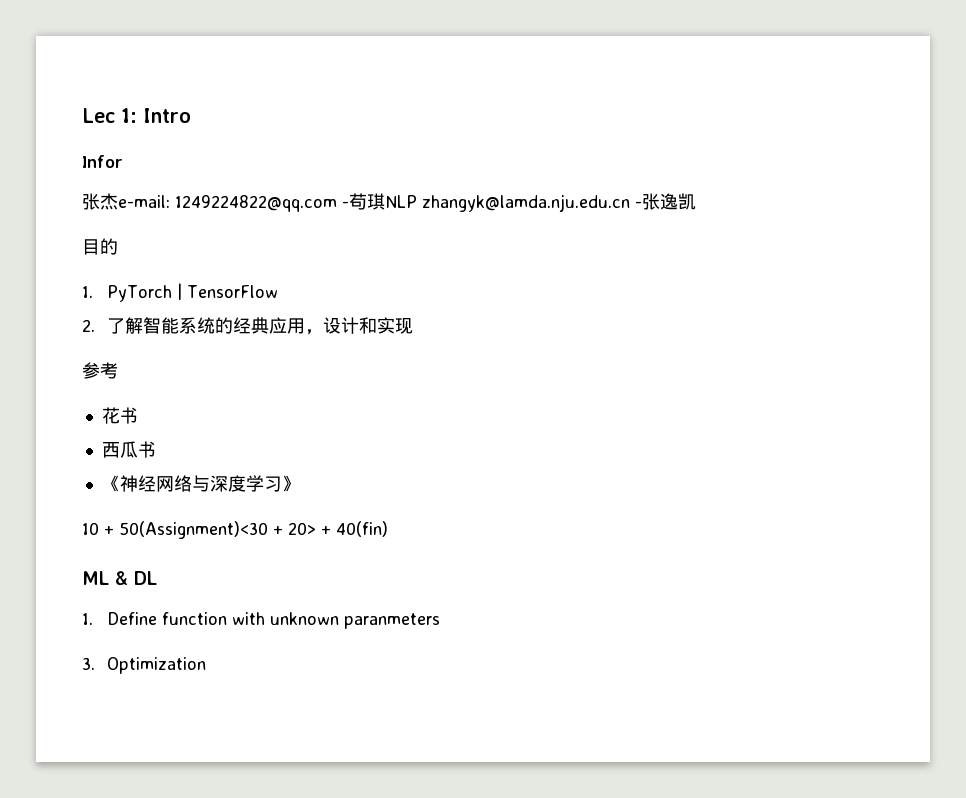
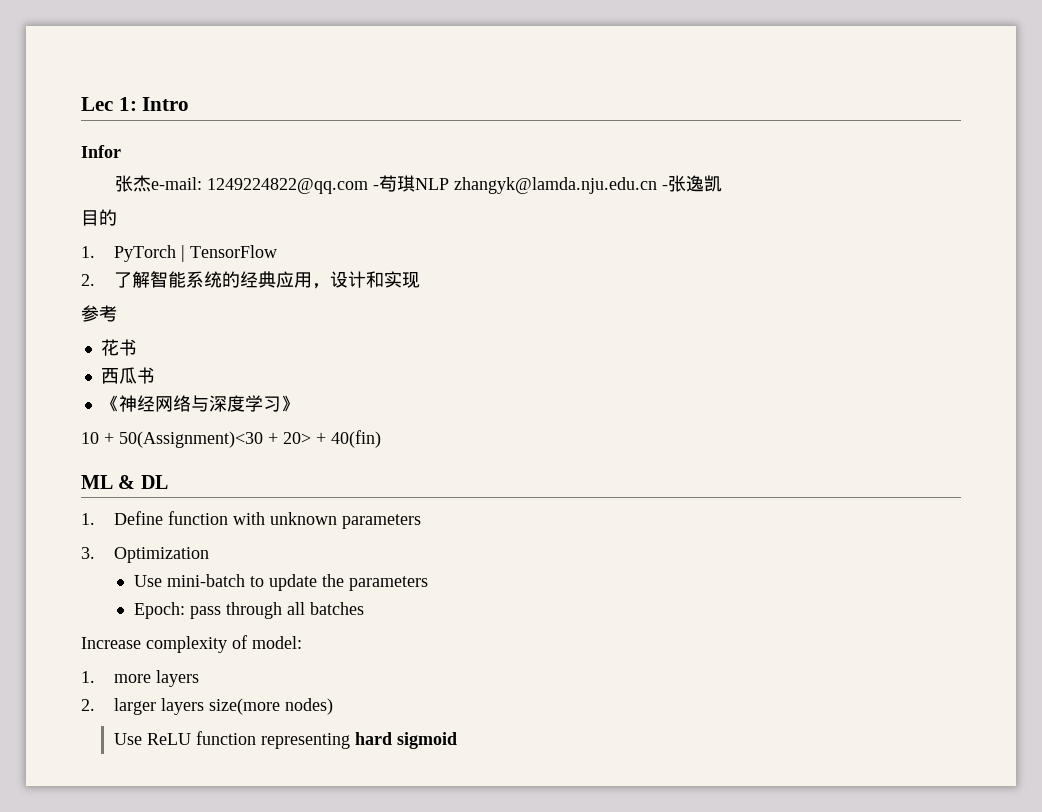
[343,613,440,629] paranmeters -> [341,514,421,529] parameters
(206, 665) none -> [133,574,428,591] [133,602,364,619] [81,635,302,653] [81,670,199,687] [81,698,333,715] [113,731,457,749] // Use mini-batch to update the parameters // Epoch: pass through all batches // Increase complexity of model: // 1. more layers // 2. larger layers size(more nodes) // Use ReLU function representing hard sigmoid

